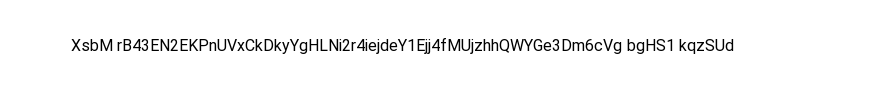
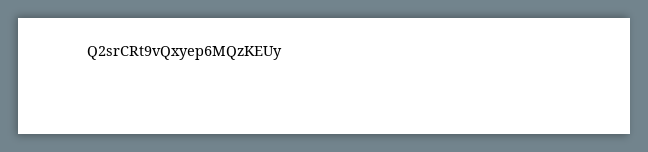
[71,37,734,54] XsbM rB43EN2EKPnUVxCkDkyYgHLNi2r4iejdeY1Ejj4fMUjzhhQWYGe3Dm6cVg bgHS1 kqzSUd -> [87,46,282,60] Q2srCRt9vQxyep6MQzKEUy

